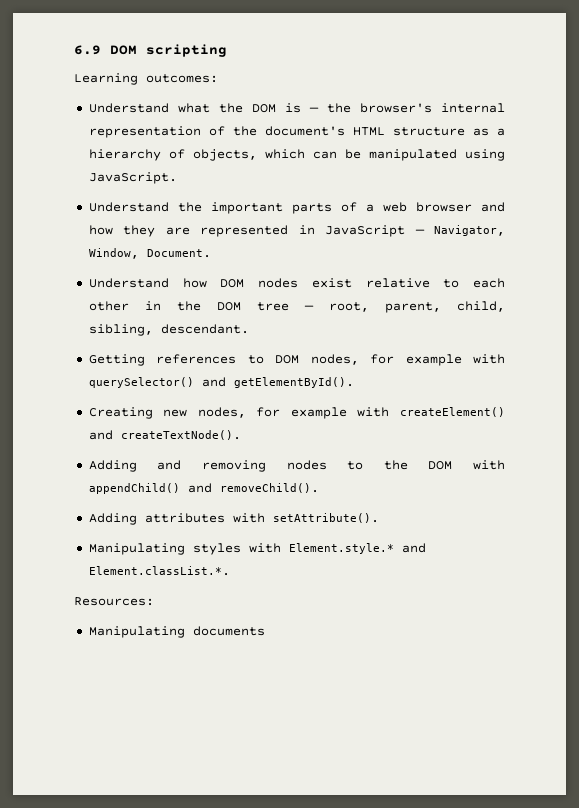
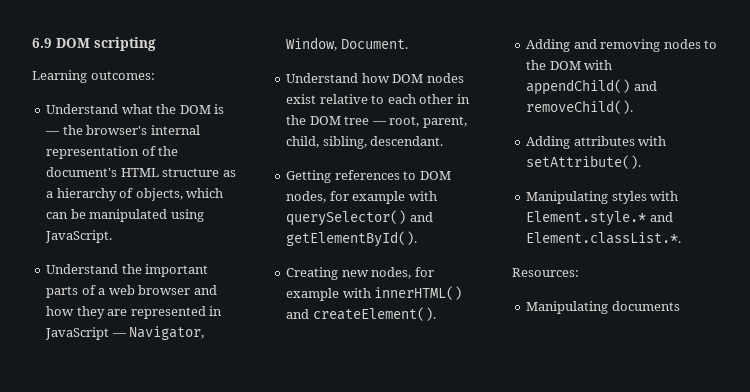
[399,407,505,417] [88,430,241,440] createElement() and createTextNode(). -> [374,286,463,300] [286,307,436,321] innerHTML() and createElement().

